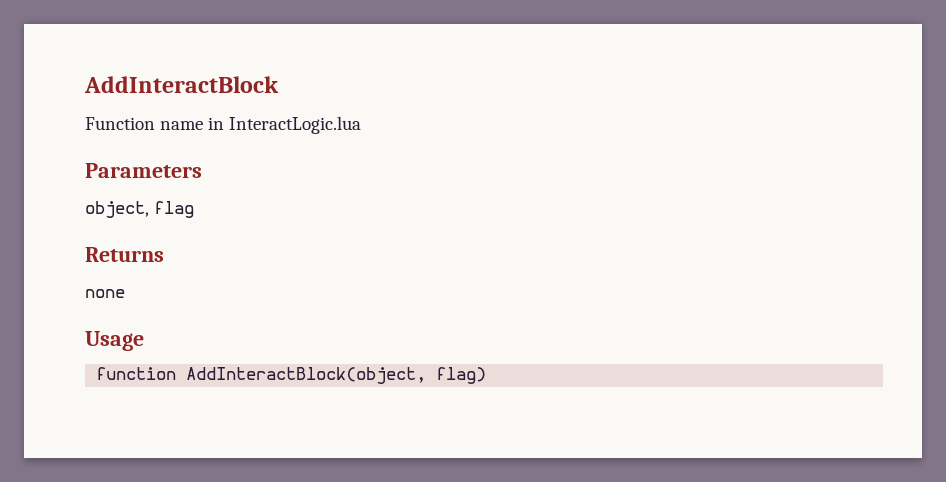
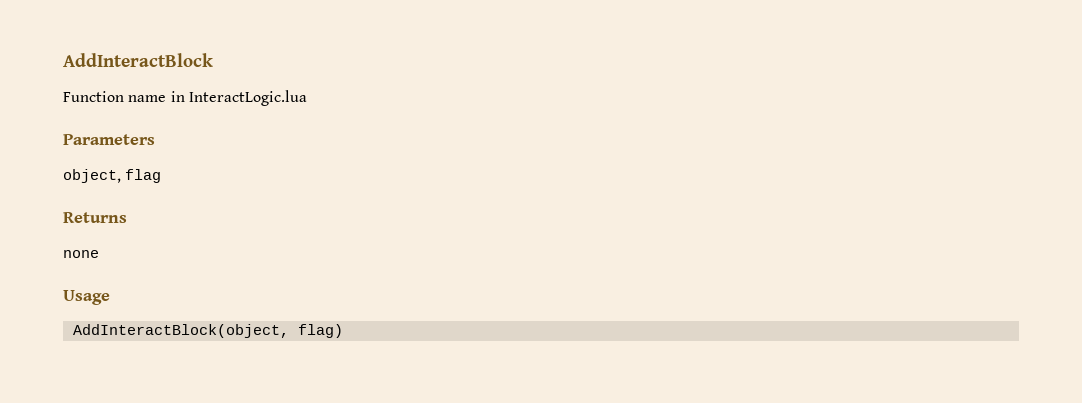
[96,367,177,380] function -> (110, 297) none

